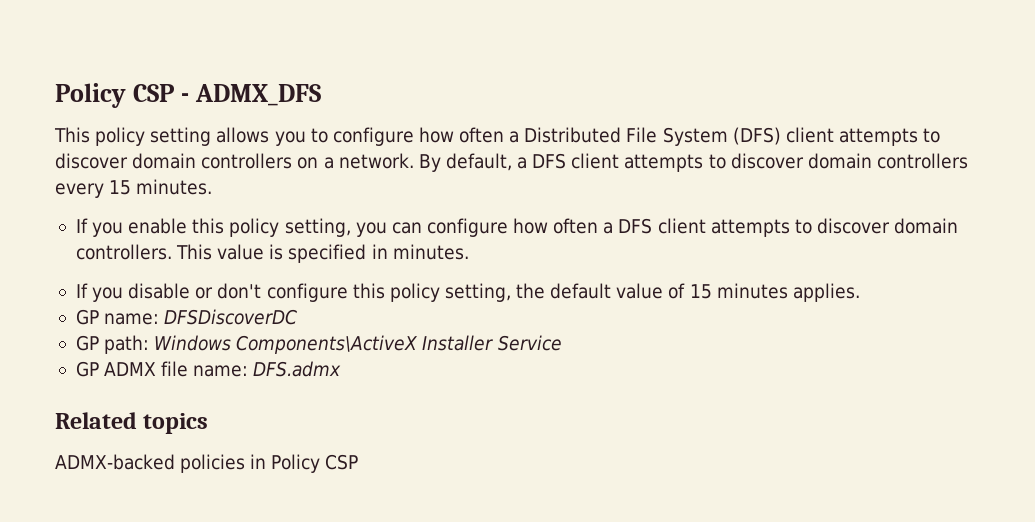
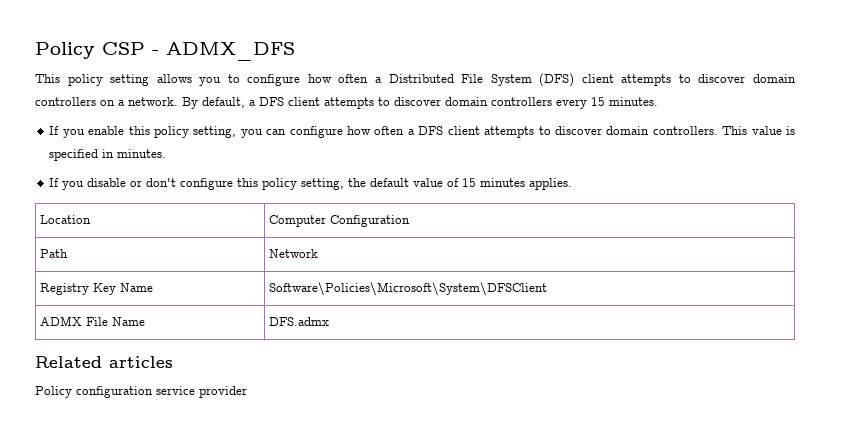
[75,309,298,325] [75,335,562,354] [75,361,342,377] [55,412,209,434] [55,454,359,473] // GP name: DFSDiscoverDC // GP path: Windows Components\ActiveX Installer Service // GP ADMX file name: DFS.admx // Related topics // ADMX-backed policies in Policy CSP -> [40,215,92,224] [269,215,411,227] [40,249,69,258] [269,249,319,258] [40,283,154,295] [269,282,548,296] [40,316,146,326] [269,317,330,326] [35,356,173,368] [35,386,247,398] // Location | Computer Configuration // Path | Network // Registry Key Name | Software\Policies\Microsoft\System\DFSClient // ADMX File Name | DFS.admx // Related articles // Policy configuration service provider

